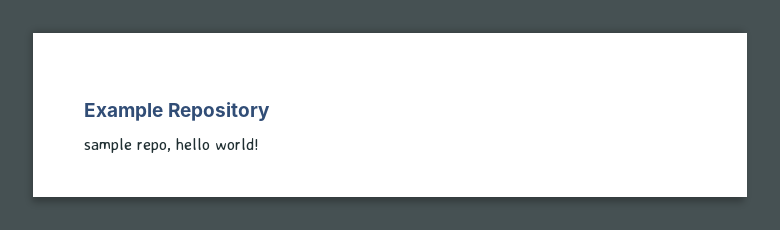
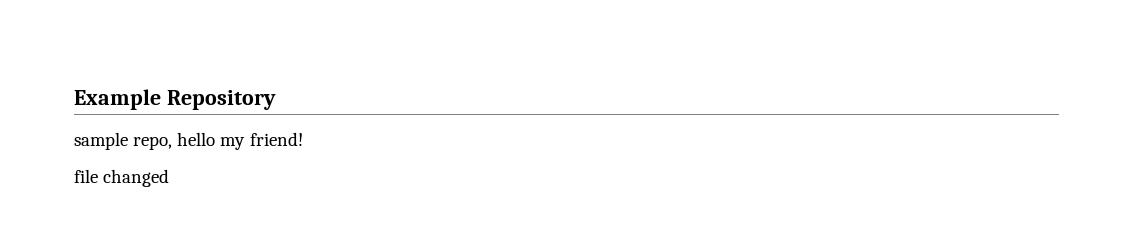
[215,138,259,150] world! -> [220,132,303,150] [74,169,170,187] my friend! // file changed

